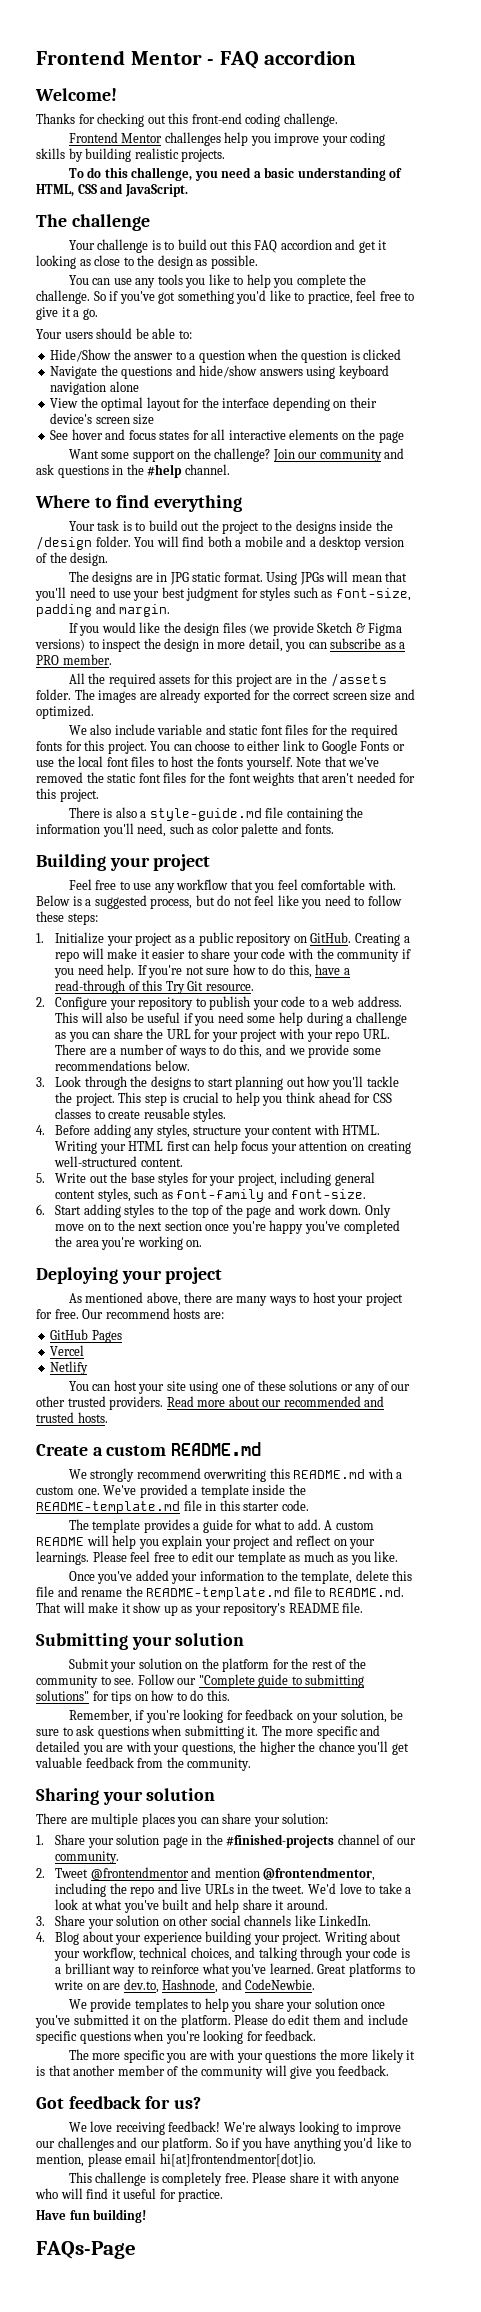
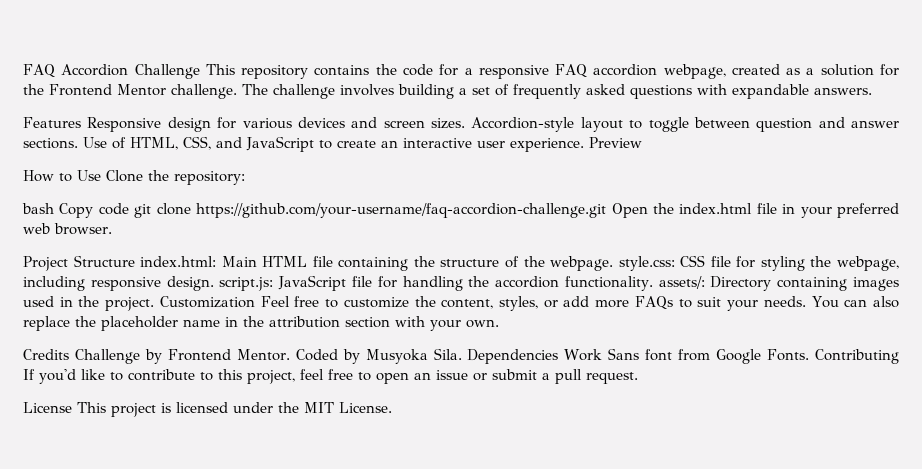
[36,50,357,69] [35,88,117,101] [36,113,338,127] [68,132,386,146] [36,148,226,162] [68,167,403,181] [36,183,188,197] [36,214,150,231] [68,239,388,253] [36,255,258,269] [68,274,367,288] [36,290,415,304] [36,307,98,320] [36,328,192,339] [50,349,402,363] [50,365,389,379] [50,381,139,395] [50,397,377,411] [50,413,155,425] [50,429,404,443] [68,448,405,462] [36,464,230,478] [35,495,243,512] [68,520,393,534] [36,536,404,550] [36,552,109,566] [68,571,408,585] [35,587,411,601] [36,603,171,617] [68,622,403,636] [35,638,406,652] [36,654,112,665] [68,673,387,687] [36,689,415,703] [36,705,94,719] [68,724,398,738] [36,740,405,754] [36,756,380,770] [36,772,416,786] [36,788,99,802] [68,807,364,821] [36,823,335,837] [36,854,211,871] [68,879,396,893] [36,895,402,909] [36,911,98,925] [36,932,410,946] [55,948,411,962] [54,964,350,978] [55,980,254,994] [36,996,402,1010] [55,1012,407,1026] [55,1028,390,1042] [55,1044,381,1058] [55,1060,190,1071] [36,1076,399,1090] [55,1092,392,1106] [55,1108,227,1122] [36,1124,381,1138] [55,1140,411,1154] [54,1156,183,1167] [36,1172,375,1186] [55,1188,367,1202] [36,1204,391,1218] [55,1220,400,1234] [55,1236,203,1250] [36,1267,223,1284] [68,1292,403,1306] [36,1308,224,1319] [50,1329,122,1343] [50,1345,85,1356] [50,1361,89,1375] [68,1380,411,1394] [36,1396,385,1410] [36,1412,108,1423] [36,1442,262,1456] [68,1468,403,1482] [36,1484,306,1498] [36,1500,309,1514] [68,1519,374,1533] [36,1535,376,1549] [36,1551,399,1565] [68,1570,413,1584] [36,1586,404,1600] [36,1602,364,1616] [36,1633,245,1650] [68,1658,366,1672] [36,1674,365,1688] [36,1690,230,1704] [68,1709,404,1723] [36,1725,381,1739] [36,1741,409,1755] [35,1757,252,1771] [36,1788,216,1805] [36,1813,329,1827] [36,1834,416,1848] [55,1851,120,1864] [36,1867,376,1881] [55,1883,412,1897] [55,1899,328,1913] [36,1915,372,1929] [36,1931,402,1945] [54,1947,410,1961] [55,1963,415,1977] [54,1979,316,1993] [68,1998,386,2012] [35,2014,408,2028] [36,2030,317,2044] [68,2049,416,2063] [36,2065,390,2079] [36,2096,202,2109] [68,2121,401,2135] [36,2137,412,2151] [36,2153,316,2167] [68,2172,400,2186] [35,2188,224,2202] [36,2209,147,2223] [36,2241,136,2259] Frontend Mentor - FAQ accordion // Welcome! // Thanks for checking out this front-end coding challenge. // Frontend Mentor challenges help you improve your coding skills by building realistic projects. // To do this challenge, you need a basic understanding of HTML, CSS and JavaScript. // The challenge // Your challenge is to build out this FAQ accordion and get it looking as close to the design as possible. // You can use any tools you like to help you complete the challenge. So if you've got something you'd like to practice, feel free to give it a go. // Your users should be able to: // Hide/Show the answer to a question when the question is clicked // Navigate the questions and hide/show answers using keyboard navigation alone // View the optimal layout for the interface depending on their device's screen size // See hover and focus states for all interactive elements on the page // Want some support on the challenge? Join our community and ask questions in the #help channel. // Where to find everything // Your task is to build out the project to the designs inside the /design folder. You will find both a mobile and a desktop version of the design. // The designs are in JPG static format. Using JPGs will mean that you'll need to use your best judgment for styles such as font-size, padding and margin. // If you would like the design files (we provide Sketch & Figma versions) to inspect the design in more detail, you can subscribe as a PRO member. // All the required assets for this project are in the /assets folder. The images are already exported for the correct screen size and optimized. // We also include variable and static font files for the required fonts for this project. You can choose to either link to Google Fonts or use the local font files to host the fonts yourself. Note that we've removed the static font files for the font weights that aren't needed for this project. // There is also a style-guide.md file containing the information you'll need, such as color palette and fonts. // Building your project // Feel free to use any workflow that you feel comfortable with. Below is a suggested process, but do not feel like you need to follow these steps: // 1. Initialize your project as a public repository on GitHub. Creating a repo will make it easier to share your code with the community if you need help. If you're not sure how to do this, have a read-through of this Try Git resource. // 2. Configure your repository to publish your code to a web address. This will also be useful if you need some help during a challenge as you can share the URL for your project with your repo URL. There are a number of ways to do this, and we provide some recommendations below. // 3. Look through the designs to start planning out how you'll tackle the project. This step is crucial to help you think ahead for CSS classes to create reusable styles. // 4. Before adding any styles, structure your content with HTML. Writing your HTML first can help focus your attention on creating well-structured content. // 5. Write out the base styles for your project, including general content styles, such as font-family and font-size. // 6. Start adding styles to the top of the page and work down. Only move on to the next section once you're happy you've completed the area you're working on. // Deploying your project // As mentioned above, there are many ways to host your project for free. Our recommend hosts are: // GitHub Pages // Vercel // Netlify // You can host your site using one of these solutions or any of our other trusted providers. Read more about our recommended and trusted hosts. // Create a custom README.md // We strongly recommend overwriting this README.md with a custom one. We've provided a template inside the README-template.md file in this starter code. // The template provides a guide for what to add. A custom README will help you explain your project and reflect on your learnings. Please feel free to edit our template as much as you like. // Once you've added your information to the template, delete this file and rename the README-template.md file to README.md. That will make it show up as your repository's README file. // Submitting your solution // Submit your solution on the platform for the rest of the community to see. Follow our "Complete guide to submitting solutions" for tips on how to do this. // Remember, if you're looking for feedback on your solution, be sure to ask questions when submitting it. The more specific and detailed you are with your questions, the higher the chance you'll get valuable feedback from the community. // Sharing your solution // There are multiple places you can share your solution: // 1. Share your solution page in the #finished-projects channel of our community. // 2. Tweet @frontendmentor and mention @frontendmentor, including the repo and live URLs in the tweet. We'd love to take a look at what you've built and help share it around. // 3. Share your solution on other social channels like LinkedIn. // 4. Blog about your experience building your project. Writing about your workflow, technical choices, and talking through your code is a brilliant way to reinforce what you've learned. Great platforms to write on are dev.to, Hashnode, and CodeNewbie. // We provide templates to help you share your solution once you've submitted it on the platform. Please do edit them and include specific questions when you're looking for feedback. // The more specific you are with your questions the more likely it is that another member of the community will give you feedback. // Got feedback for us? // We love receiving feedback! We're always looking to improve our challenges and our platform. So if you have anything you'd like to mention, please email hi[at]frontendmentor[dot]io. // This challenge is completely free. Please share it with anyone who will find it useful for practice. // Have fun building! // FAQs-Page -> [23,64,900,79] [23,84,872,99] [23,117,899,132] [23,136,642,152] [23,170,245,185] [22,203,899,218] [23,223,112,235] [23,255,899,271] [23,275,899,291] [23,296,899,311] [23,316,499,331] [23,348,899,364] [23,369,638,384] [23,402,392,417] FAQ Accordion Challenge This repository contains the code for a responsive FAQ accordion webpage, created as a solution for the Frontend Mentor challenge. The challenge involves building a set of frequently asked questions with expandable answers. // Features Responsive design for various devices and screen sizes. Accordion-style layout to toggle between question and answer sections. Use of HTML, CSS, and JavaScript to create an interactive user experience. Preview // How to Use Clone the repository: // bash Copy code git clone https://github.com/your-username/faq-accordion-challenge.git Open the index.html file in your preferred web browser. // Project Structure index.html: Main HTML file containing the structure of the webpage. style.css: CSS file for styling the webpage, including responsive design. script.js: JavaScript file for handling the accordion functionality. assets/: Directory containing images used in the project. Customization Feel free to customize the content, styles, or add more FAQs to suit your needs. You can also replace the placeholder name in the attribution section with your own. // Credits Challenge by Frontend Mentor. Coded by Musyoka Sila. Dependencies Work Sans font from Google Fonts. Contributing If you'd like to contribute to this project, feel free to open an issue or submit a pull request. // License This project is licensed under the MIT License.

